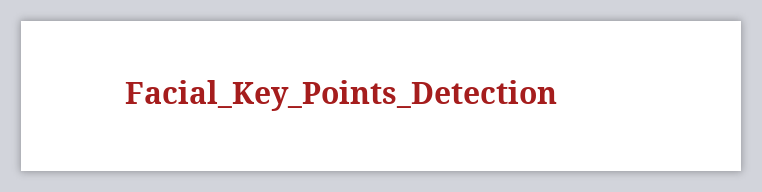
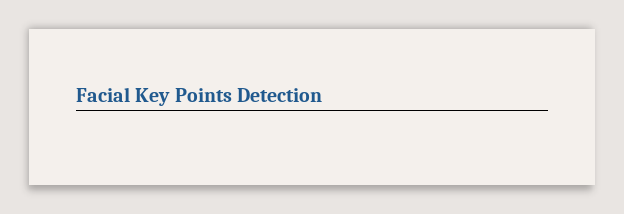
[125,80,557,111] Facial_Key_Points_Detection -> [76,87,322,106] Facial Key Points Detection

